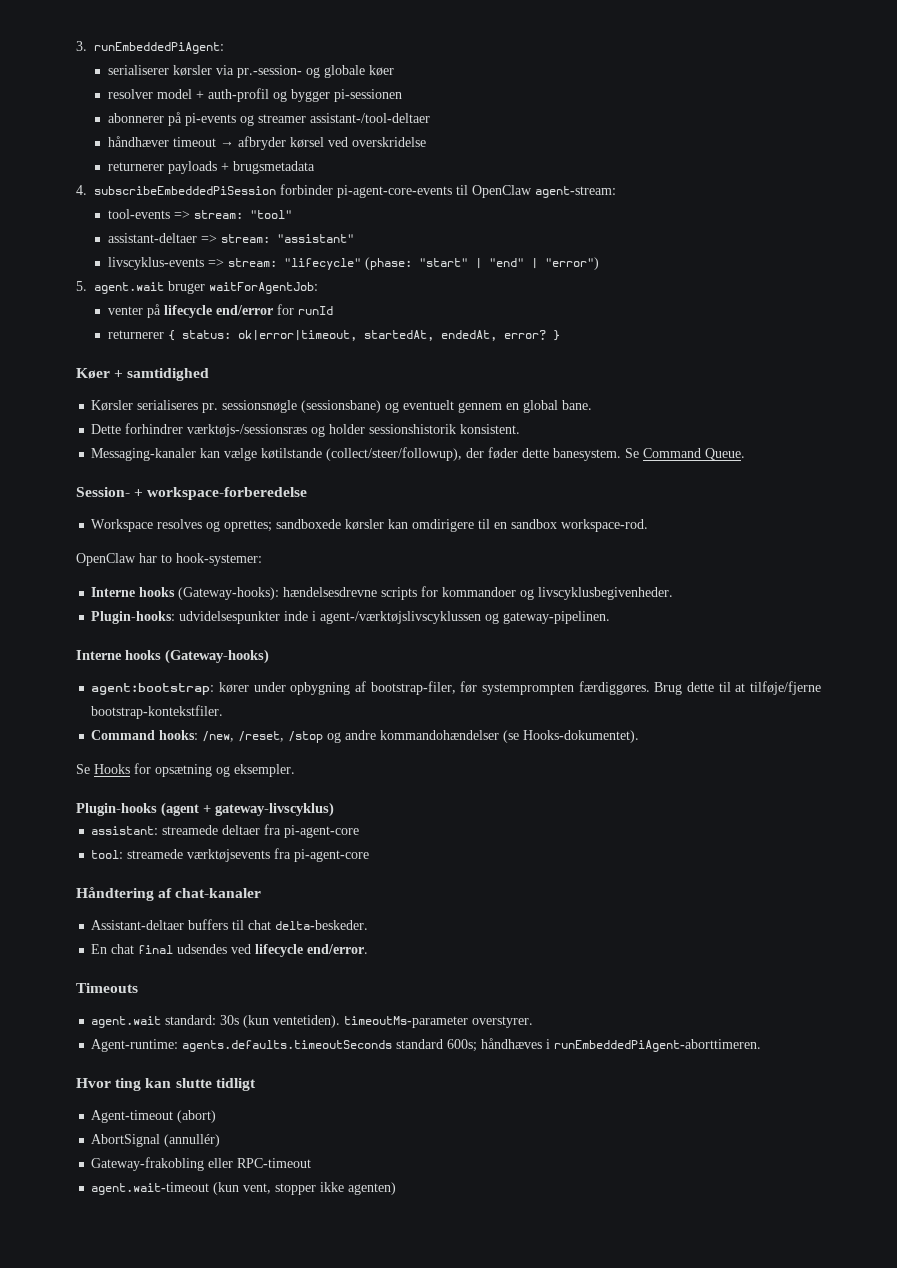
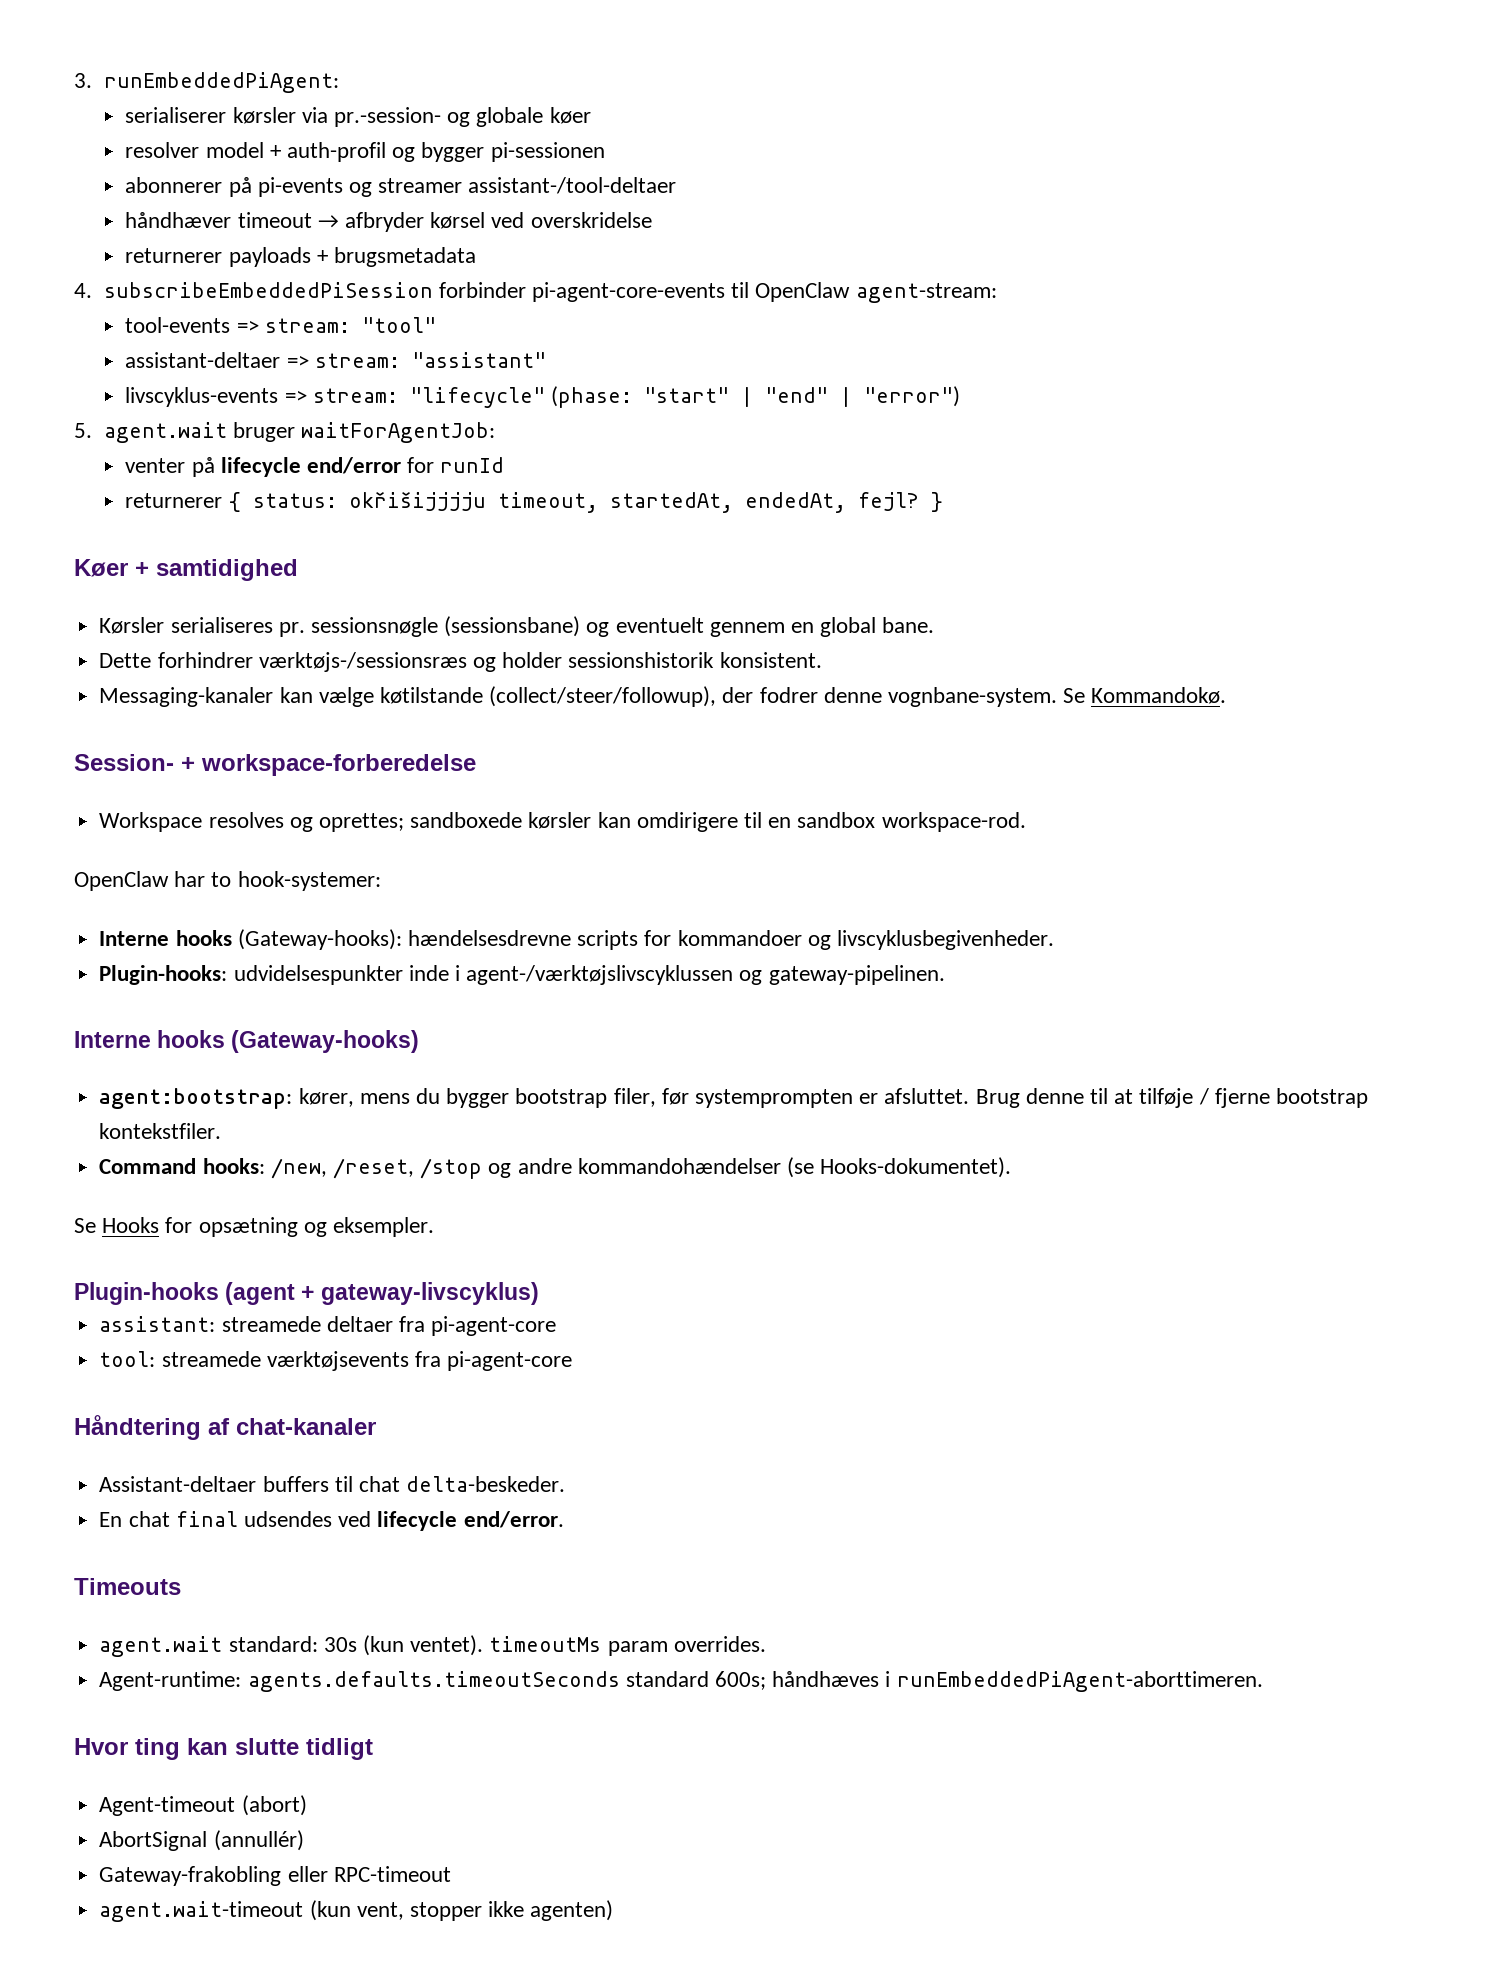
[237,330,357,341] ok|error|timeout, -> [348,491,598,513] okřišijjjju timeout,
[503,330,546,340] error? -> [857,492,919,511] fejl?
[488,447,746,461] føder dette banesystem. Se Command Queue. -> [759,687,1227,707] fodrer denne vognbane-system. Se Kommandokø.
[219,681,822,695] [91,705,224,719] kører under opbygning af bootstrap-filer, før systemprompten færdiggøres. Brug dette til at tilføje/fjerne bootstrap-kontekstfiler. -> [298,1088,1369,1108] [99,1123,222,1139] kører, mens du bygger bootstrap filer, før systemprompten er afsluttet. Brug denne til at tilføje / fjerne bootstrap kontekstfiler.
[273,1015,534,1028] ventetiden). timeoutMs-parameter overstyrer. -> [410,1635,766,1656] ventet). timeoutMs param overrides.

